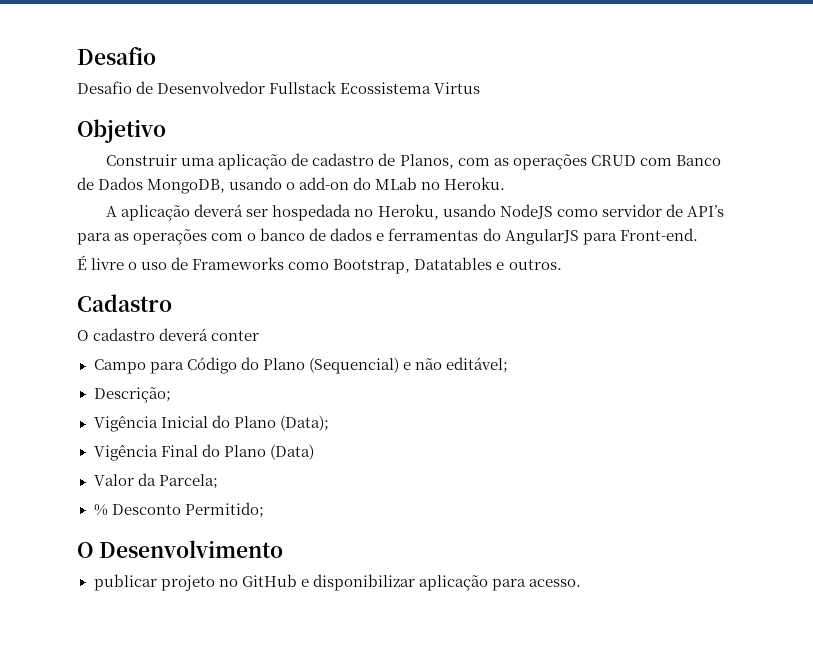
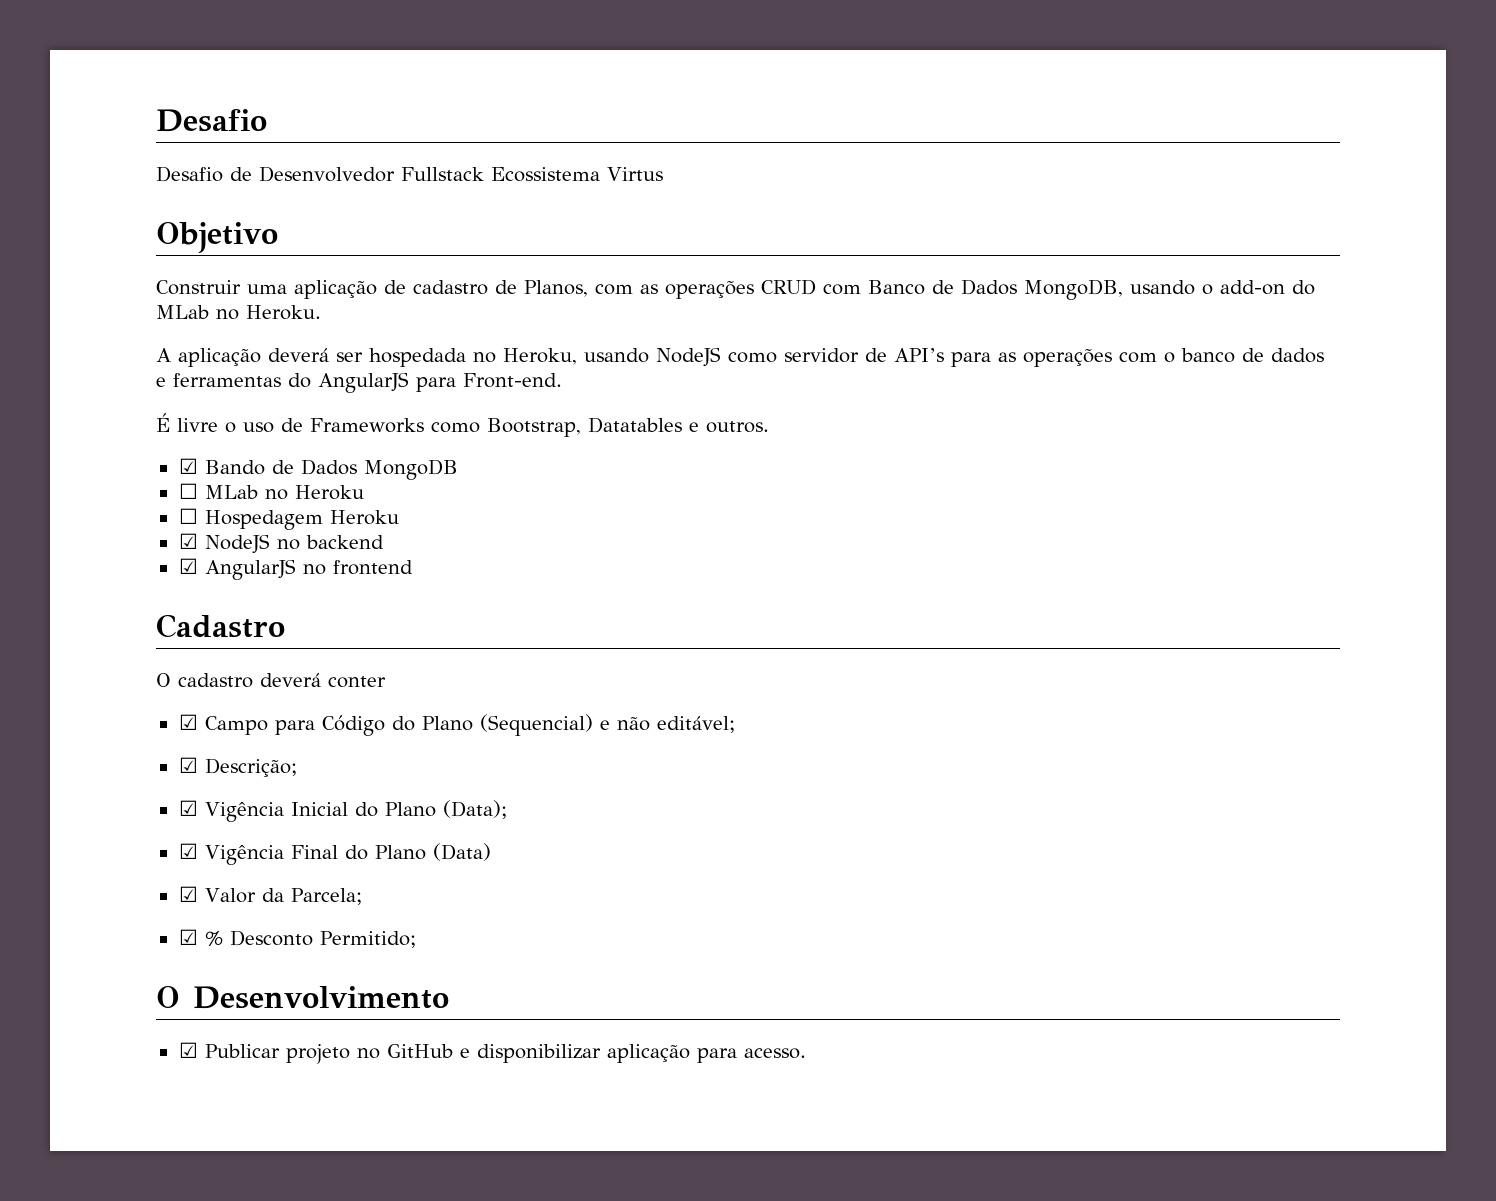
(562, 264) none -> [178,458,458,480] [178,483,364,500] [178,508,399,530] [178,533,384,554] [178,558,413,580] // ☑ Bando de Dados MongoDB // ☐ MLab no Heroku // ☐ Hospedagem Heroku // ☑ NodeJS no backend // ☑ AngularJS no frontend
(260, 335) none -> [178,714,198,730] ☑
(508, 365) none -> [178,757,198,773] ☑
(171, 395) none -> [178,800,198,816] ☑
(329, 423) none -> [178,843,198,859] ☑
(314, 452) none -> [178,886,198,902] ☑
(218, 481) none -> [178,929,198,945] ☑
[93,574,157,591] publicar -> [178,1042,280,1058] ☑ Publicar

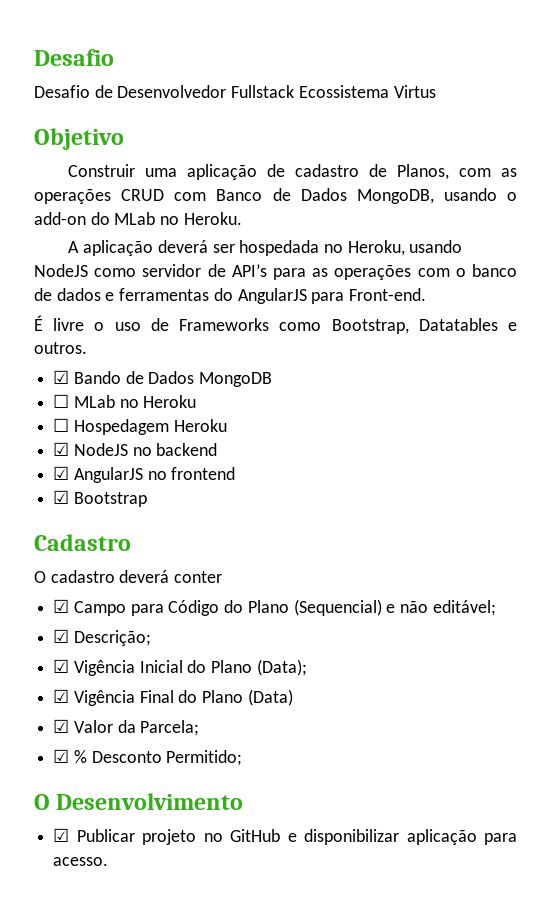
(413, 567) none -> [53,490,147,507] // ☑ Bootstrap

